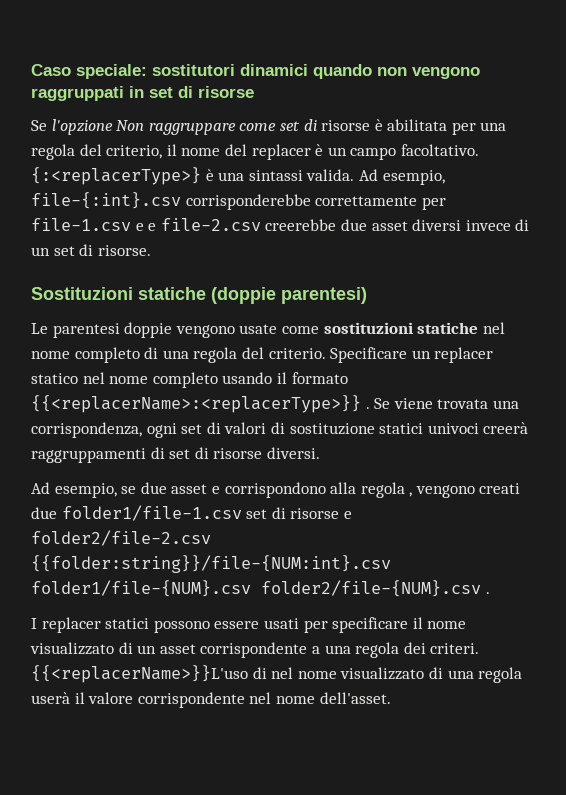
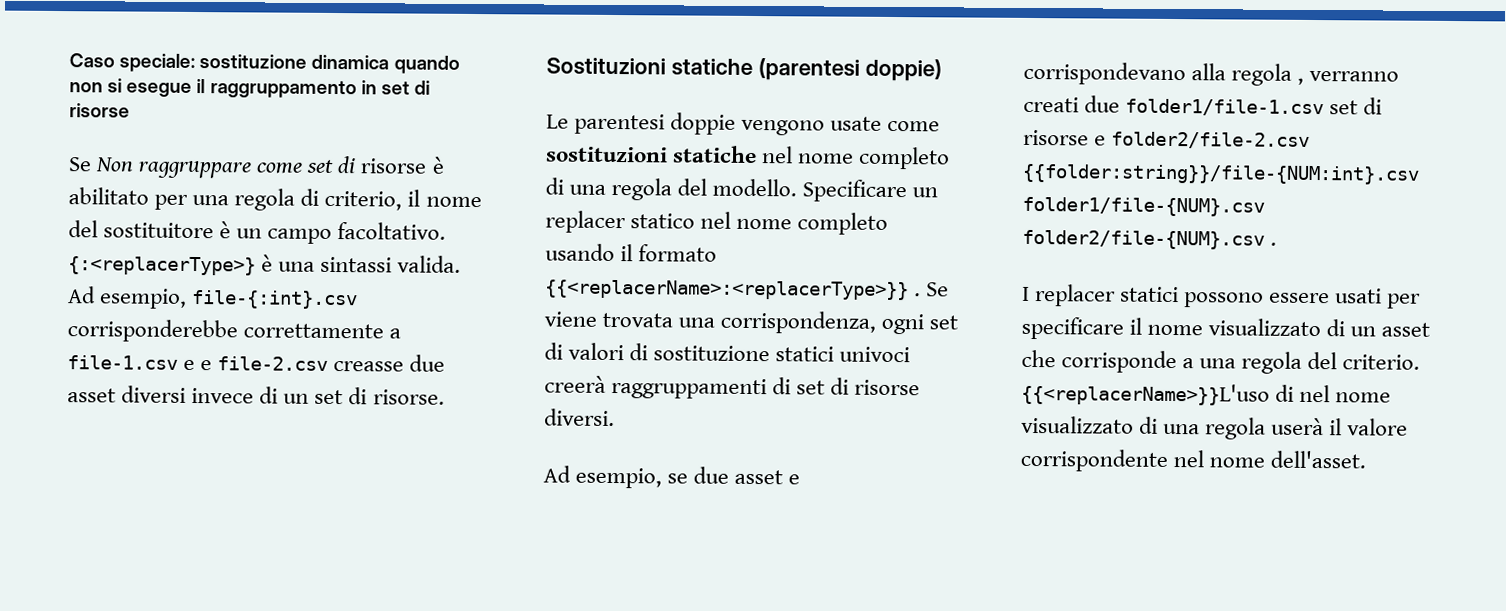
[152,64,480,79] [31,86,124,101] sostitutori dinamici quando non vengono raggruppati -> [199,54,460,74] [69,78,357,99] sostituzione dinamica quando non si esegue il raggruppamento
[51,119,113,135] l'opzione -> (92, 164) none
[387,119,448,131] abilitata -> [68,187,149,205] abilitato
[79,144,102,156] del -> [300,188,320,206] di
[251,144,311,160] replacer -> [103,222,215,239] sostituitore
[421,197,446,210] per -> [389,328,402,339] a
[265,219,337,231] creerebbe -> [333,361,405,372] creasse
[211,287,367,304] (doppie parentesi) -> [757,58,942,82] (parentesi doppie)
[268,348,326,359] criterio. -> [712,178,798,197] modello.
[224,482,326,498] corrispondono -> [1023,61,1186,86] corrispondevano
[415,485,475,498] vengono -> [1309,70,1400,82] verranno
[200,642,308,658] corrispondente -> [1021,349,1178,374] che corrisponde
[403,642,480,654] dei criteri. -> [1307,351,1421,370] del criterio.

